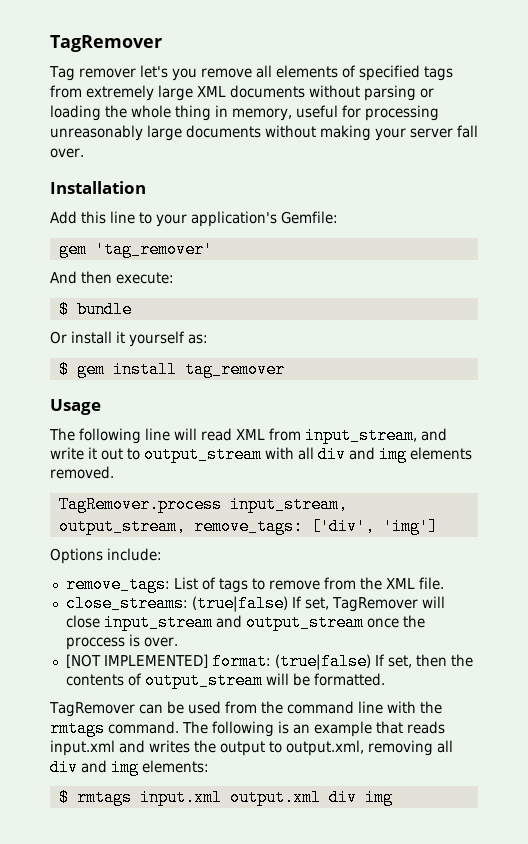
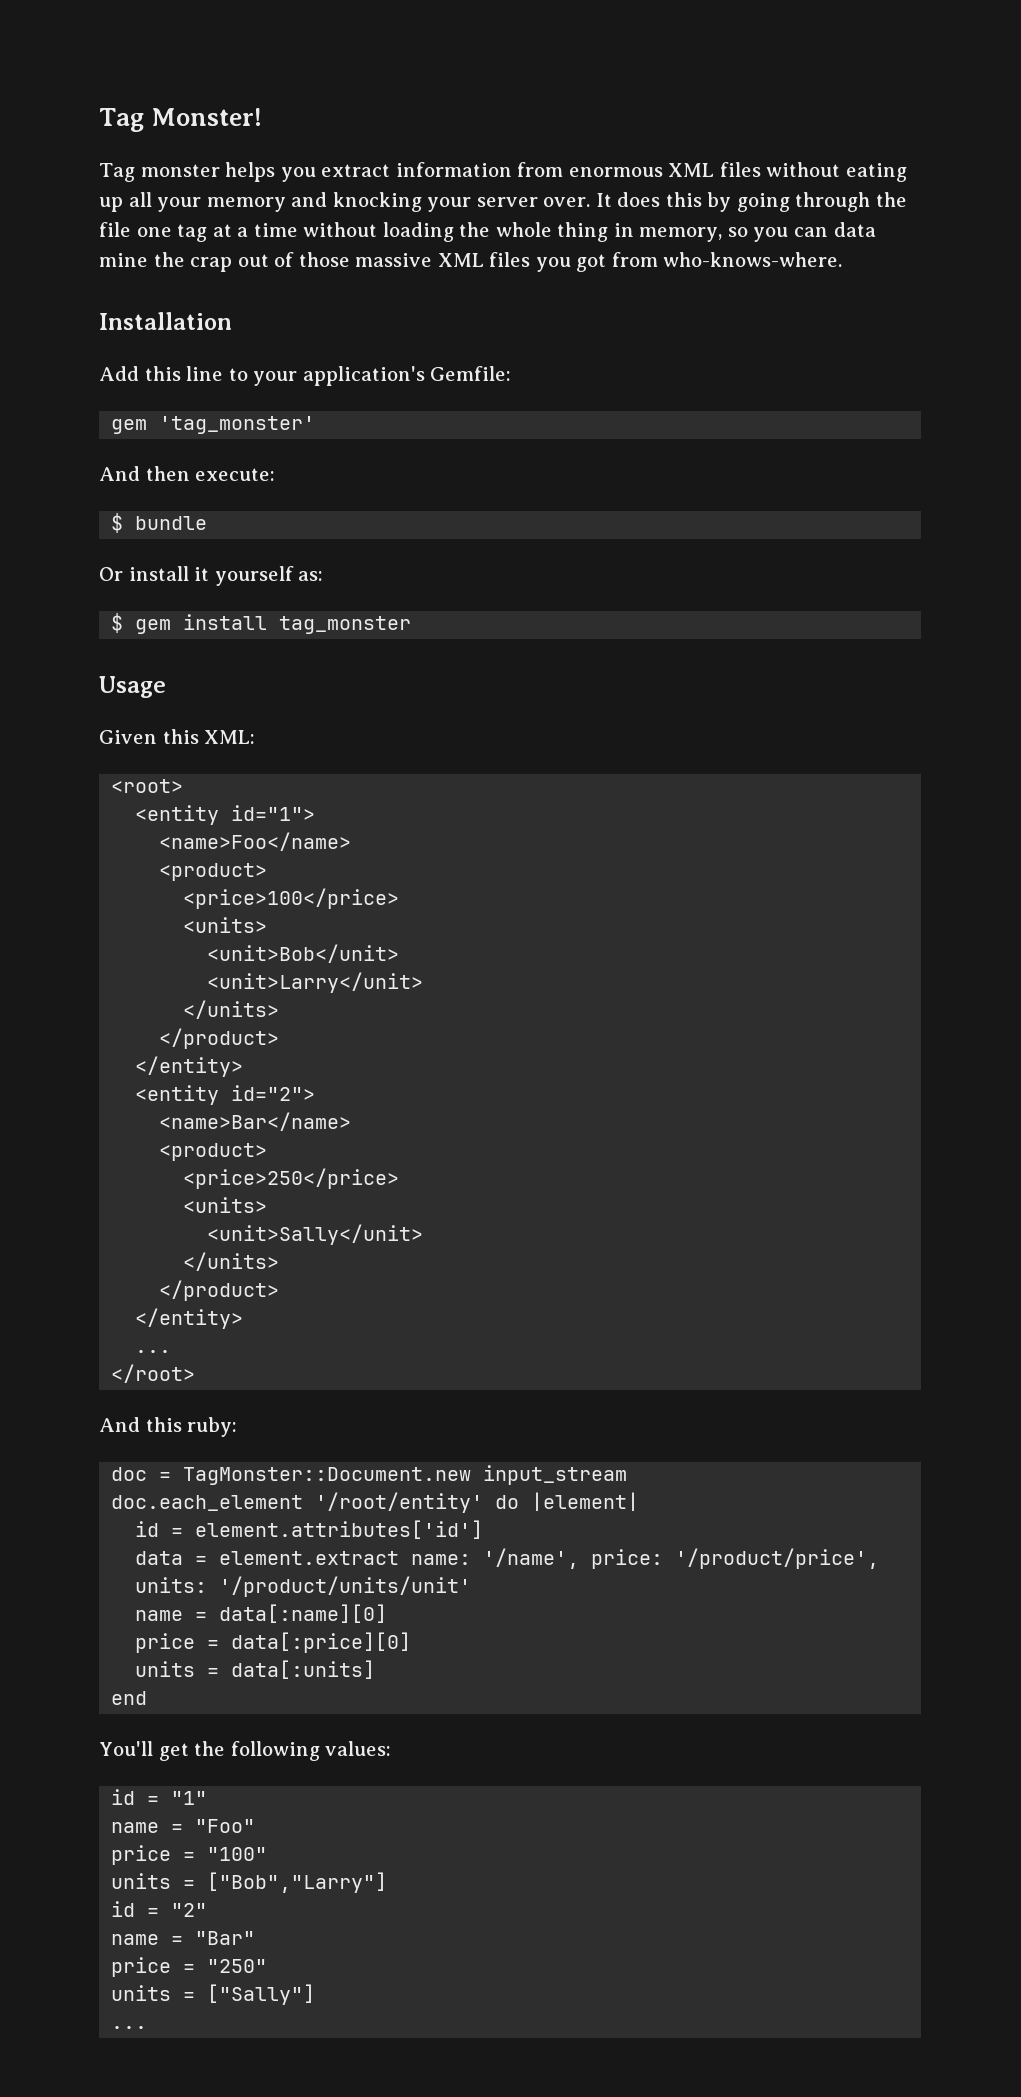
[50,35,162,52] [49,65,453,81] [50,85,434,101] TagRemover // Tag remover let's you remove all elements of specified tags from extremely large XML documents without parsing or -> [99,108,262,132] [99,162,907,182] [99,192,908,212] [99,222,378,242] Tag Monster! // Tag monster helps you extract information from enormous XML files without eating up all your memory and knocking your server over. It does this by going through the file one tag at a time without
[296,105,439,121] [50,125,478,141] [50,148,84,158] useful for processing unreasonably large documents without making your server fall over. -> [727,222,876,242] [99,252,843,272] so you can data mine the crap out of those massive XML files you got from who-knows-where.
[94,241,213,258] 'tag_remover' -> [159,416,316,434] 'tag_monster'
[184,361,285,378] tag_remover -> [279,616,412,634] tag_monster
[49,427,447,444] [50,446,472,463] [50,466,114,479] [58,496,348,513] [58,518,438,535] [50,548,162,564] [65,576,444,593] [65,595,445,612] [65,614,425,631] [65,634,178,650] [65,653,473,670] [65,672,385,689] [49,701,442,717] [50,720,445,737] [50,740,453,756] [50,759,209,776] [58,789,393,806] The following line will read XML from input_stream, and write it out to output_stream with all div and img elements removed. // TagRemover.process input_stream, output_stream, remove_tags: ['div', 'img'] // Options include: // remove_tags: List of tags to remove from the XML file. // close_streams: (true|false) If set, TagRemover will close input_stream and output_stream once the proccess is over. // [NOT IMPLEMENTED] format: (true|false) If set, then the contents of output_stream will be formatted. // TagRemover can be used from the command line with the rmtags command. The following is an example that reads input.xml and writes the output to output.xml, removing all div and img elements: // $ rmtags input.xml output.xml div img -> [99,729,256,744] [111,779,184,793] [135,805,316,825] [159,832,352,851] [159,863,268,881] [183,888,400,909] [183,917,268,933] [207,944,400,963] [207,972,424,993] [183,1000,280,1019] [159,1028,280,1049] [135,1056,244,1077] [135,1085,316,1105] [159,1112,352,1131] [159,1143,268,1161] [183,1168,400,1189] [183,1197,268,1213] [207,1224,424,1245] [183,1252,280,1271] [159,1280,280,1301] [135,1308,244,1329] [135,1350,172,1353] [111,1364,196,1383] [99,1417,238,1437] [111,1465,628,1485] [111,1492,640,1513] [135,1520,484,1539] [135,1548,880,1569] [135,1576,472,1597] [135,1604,388,1623] [135,1632,412,1653] [135,1660,376,1679] [111,1691,148,1705] [99,1741,392,1761] [111,1789,208,1805] [111,1819,256,1833] [111,1845,268,1865] [111,1872,388,1893] [111,1901,208,1917] [111,1931,256,1945] [111,1957,268,1977] [111,1984,316,2005] [111,2026,148,2029] Given this XML: // <root> // <entity id="1"> // <name>Foo</name> // <product> // <price>100</price> // <units> // <unit>Bob</unit> // <unit>Larry</unit> // </units> // </product> // </entity> // <entity id="2"> // <name>Bar</name> // <product> // <price>250</price> // <units> // <unit>Sally</unit> // </units> // </product> // </entity> // ... // </root> // And this ruby: // doc = TagMonster::Document.new input_stream // doc.each_element '/root/entity' do |element| // id = element.attributes['id'] // data = element.extract name: '/name', price: '/product/price', units: '/product/units/unit' // name = data[:name][0] // price = data[:price][0] // units = data[:units] // end // You'll get the following values: // id = "1" // name = "Foo" // price = "100" // units = ["Bob","Larry"] // id = "2" // name = "Bar" // price = "250" // units = ["Sally"] // ...

